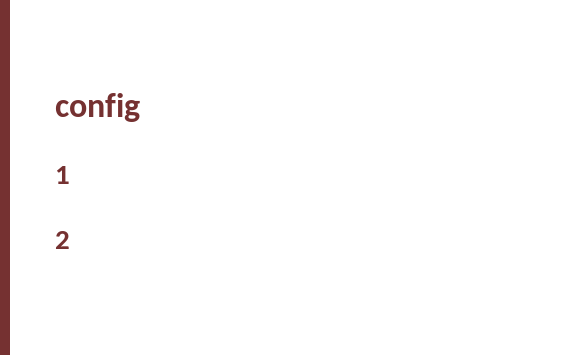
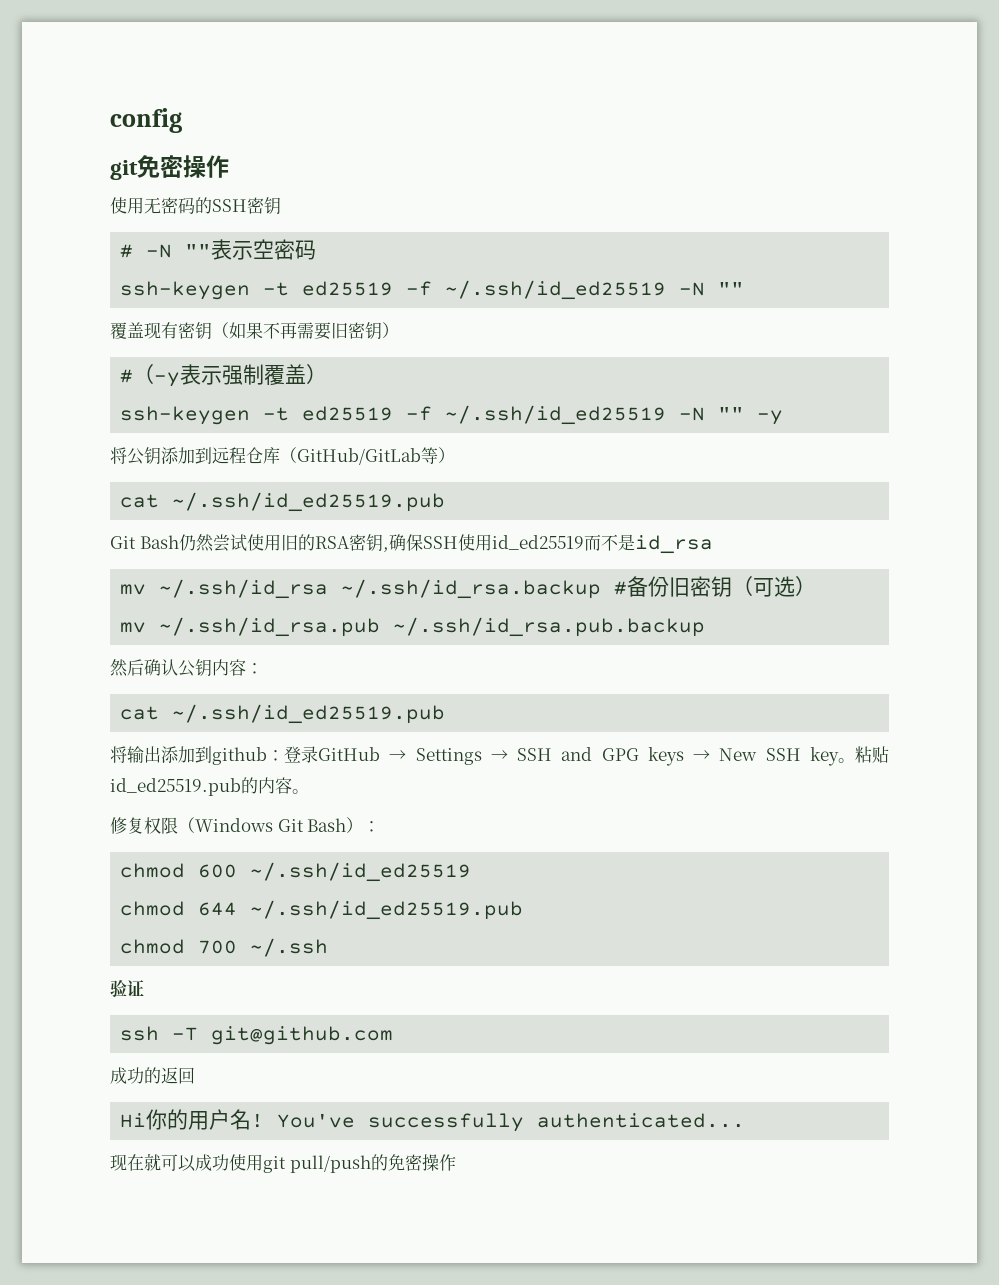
[55,166,70,184] [55,231,70,249] 1 // 2 -> [110,155,229,180] [110,197,281,215] [120,239,317,260] [120,280,745,300] [110,322,399,340] [120,364,328,387] [120,405,784,425] [110,447,455,465] [120,492,446,512] [110,534,713,554] [120,576,817,599] [120,617,706,637] [110,659,263,677] [120,704,446,724] [110,746,889,766] [110,777,309,796] [110,817,381,834] [120,862,472,882] [120,900,524,920] [120,938,329,957] [110,980,144,997] [120,1026,394,1045] [110,1067,195,1084] [120,1109,746,1132] [110,1153,456,1173] git免密操作 // 使用无密码的SSH密钥 // # -N ""表示空密码 // ssh-keygen -t ed25519 -f ~/.ssh/id_ed25519 -N "" // 覆盖现有密钥（如果不再需要旧密钥） // #（-y表示强制覆盖） // ssh-keygen -t ed25519 -f ~/.ssh/id_ed25519 -N "" -y // 将公钥添加到远程仓库（GitHub/GitLab等） // cat ~/.ssh/id_ed25519.pub // Git Bash仍然尝试使用旧的RSA密钥,确保SSH使用id_ed25519而不是id_rsa // mv ~/.ssh/id_rsa ~/.ssh/id_rsa.backup #备份旧密钥（可选） // mv ~/.ssh/id_rsa.pub ~/.ssh/id_rsa.pub.backup // 然后确认公钥内容： // cat ~/.ssh/id_ed25519.pub // 将输出添加到github：登录GitHub → Settings → SSH and GPG keys → New SSH key。粘贴id_ed25519.pub的内容。 // 修复权限（Windows Git Bash）： // chmod 600 ~/.ssh/id_ed25519 // chmod 644 ~/.ssh/id_ed25519.pub // chmod 700 ~/.ssh // 验证 // ssh -T git@github.com // 成功的返回 // Hi你的用户名! You've successfully authenticated... // 现在就可以成功使用git pull/push的免密操作

